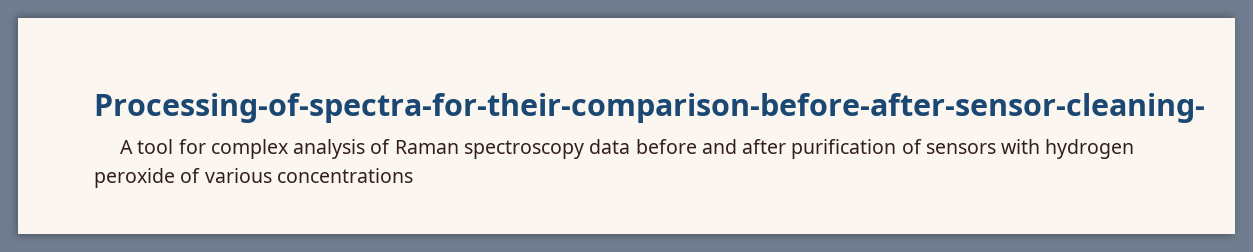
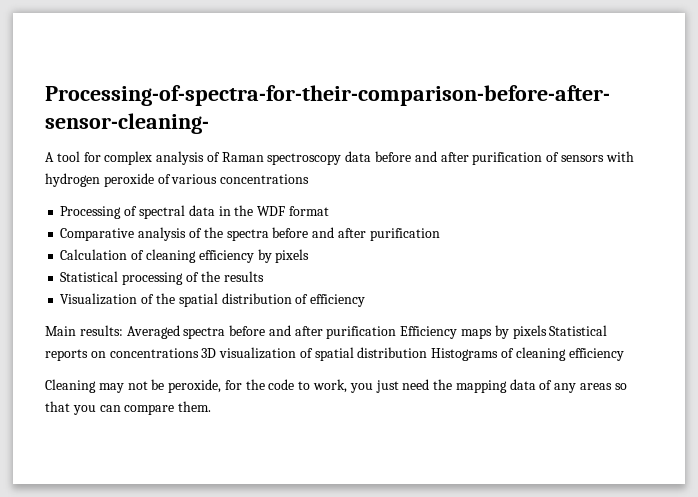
(413, 175) none -> [60,205,329,219] [60,227,440,241] [60,249,310,263] [60,271,264,285] [60,293,366,307] [45,325,608,339] [45,347,624,361] [45,379,627,393] [45,401,212,415] // Processing of spectral data in the WDF format // Comparative analysis of the spectra before and after purification // Calculation of cleaning efficiency by pixels // Statistical processing of the results // Visualization of the spatial distribution of efficiency // Main results: Averaged spectra before and after purification Efficiency maps by pixels Statistical reports on concentrations 3D visualization of spatial distribution Histograms of cleaning efficiency // Cleaning may not be peroxide, for the code to work, you just need the mapping data of any areas so that you can compare them.

